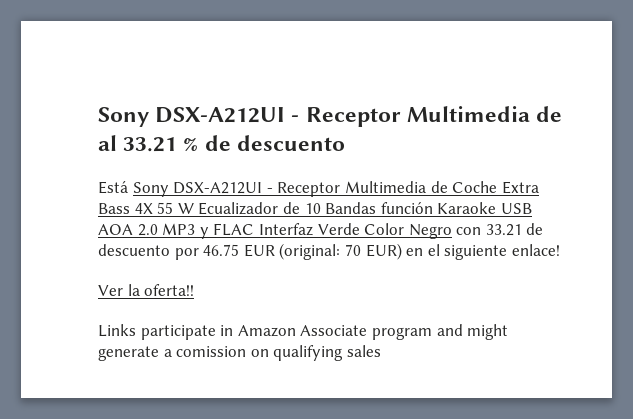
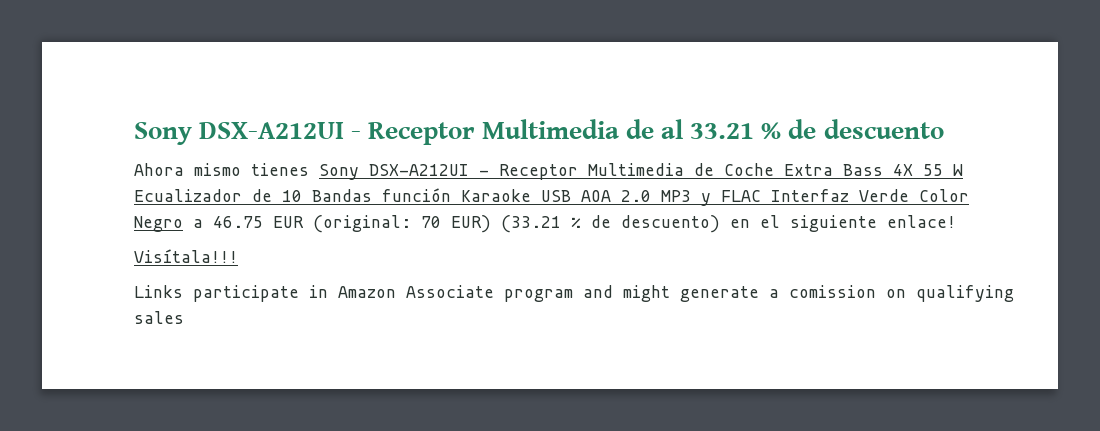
[98,181,128,194] Está -> [134,163,309,176] Ahora mismo tienes
[456,223,544,236] [98,244,199,260] con 33.21 de descuento por -> [193,219,203,228] a
(402, 251) none -> [501,215,720,233] (33.21 % de descuento)
[98,284,195,296] Ver la oferta!! -> [134,249,238,263] Visítala!!!

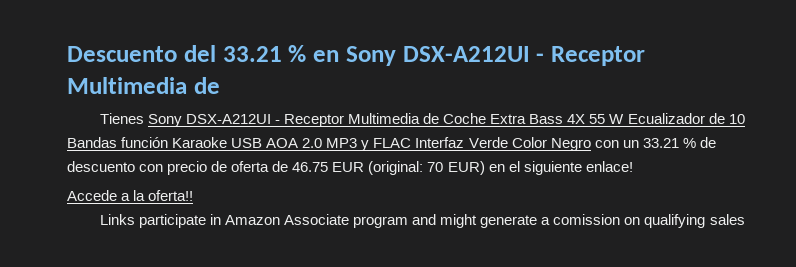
[134,119,944,145] [134,163,309,176] Sony DSX-A212UI - Receptor Multimedia de al 33.21 % de descuento // Ahora mismo tienes -> [67,45,645,66] [67,77,220,94] [99,113,144,124] Descuento del 33.21 % en Sony DSX-A212UI - Receptor Multimedia de // Tienes
[193,219,203,228] a -> [594,137,716,148] [67,161,289,175] con un 33.21 % de descuento con precio de oferta de
[501,215,720,233] (33.21 % de descuento) -> (485, 168) none
[134,249,238,263] Visítala!!! -> [67,190,194,201] Accede a la oferta!!

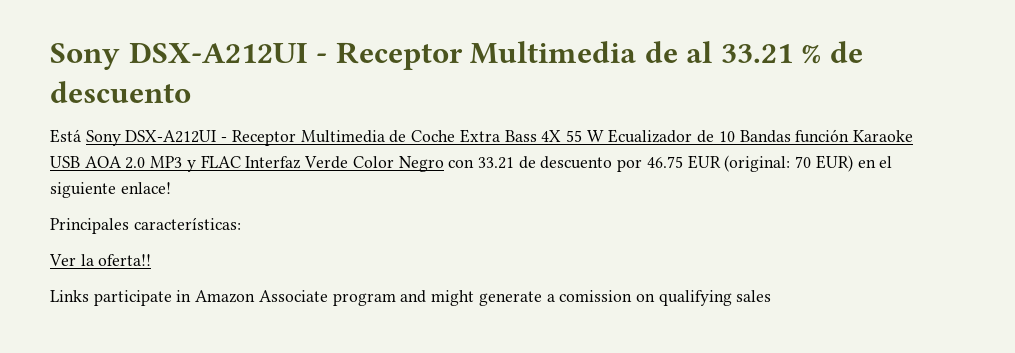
[67,45,645,66] [67,77,220,94] [99,113,144,124] Descuento del 33.21 % en Sony DSX-A212UI - Receptor Multimedia de // Tienes -> [50,41,863,70] [50,81,191,103] [50,129,81,143] Sony DSX-A212UI - Receptor Multimedia de al 33.21 % de descuento // Está
[622,137,716,148] [67,161,289,175] un 33.21 % de descuento con precio de oferta de -> [477,156,643,172] 33.21 de descuento por
[67,190,131,201] Accede a -> [50,217,241,234] [49,254,76,266] Principales características: // Ver

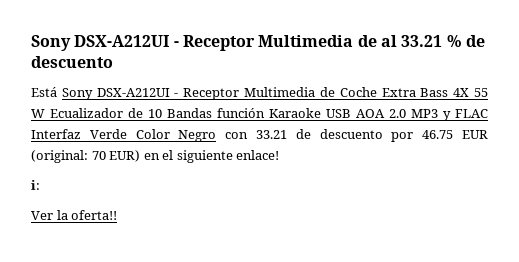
[50,217,241,234] Principales características: -> [31,180,40,190] ℹ:
[50,290,772,306] // Links participate in Amazon Associate program and might generate a comission on qualifying sales -> (118, 215) none

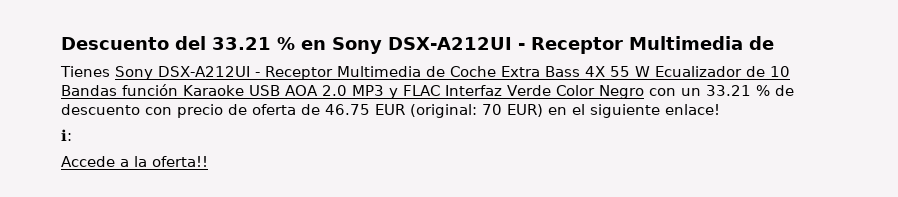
[31,35,485,51] [31,56,113,68] [31,87,57,97] Sony DSX-A212UI - Receptor Multimedia de al 33.21 % de descuento // Está -> [61,36,774,54] [60,66,110,77] Descuento del 33.21 % en Sony DSX-A212UI - Receptor Multimedia de // Tienes
[256,129,414,142] 33.21 de descuento por -> [680,85,794,96] [61,104,320,118] un 33.21 % de descuento con precio de oferta de
[31,211,53,220] Ver -> [61,156,129,167] Accede a

